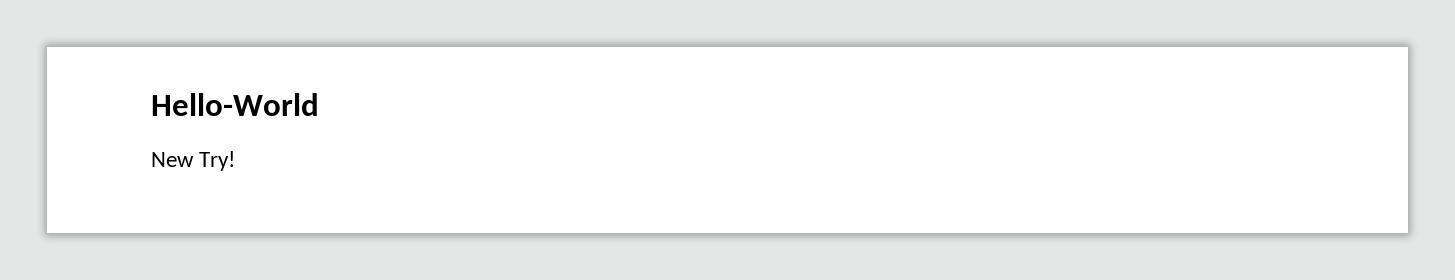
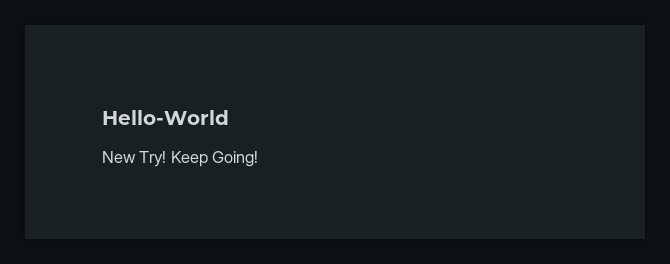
(236, 161) none -> [170,151,259,167] Keep Going!

